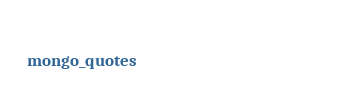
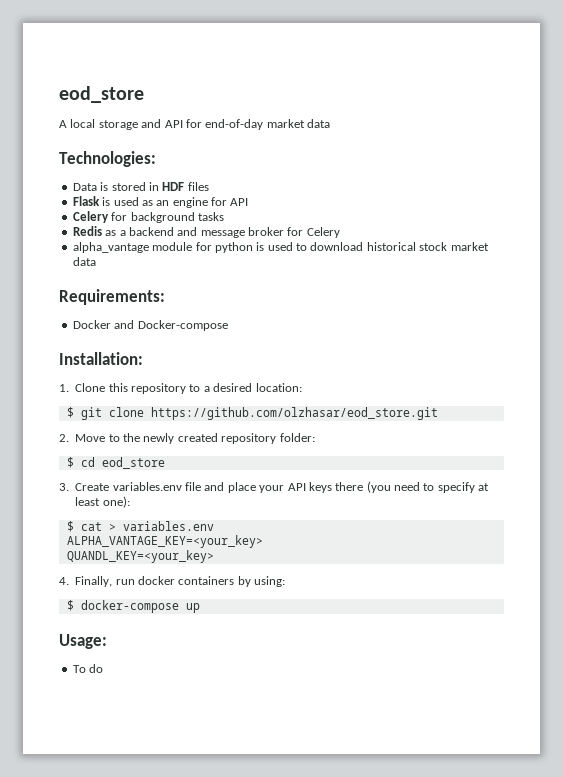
[27,56,137,69] mongo_quotes -> [59,86,144,103] [59,119,330,130] [59,151,156,167] [72,182,209,191] [72,196,249,208] [72,211,224,223] [72,226,340,238] [72,242,489,253] [72,257,96,266] [59,289,165,305] [72,320,228,331] [59,352,143,365] [59,383,302,394] [66,407,438,420] [59,433,315,444] [66,457,165,469] [59,481,490,493] [75,496,130,508] [66,521,214,532] [66,535,263,548] [66,550,214,563] [59,576,286,587] [66,600,200,613] [59,634,107,649] [72,664,104,673] eod_store // A local storage and API for end-of-day market data // Technologies: // Data is stored in HDF files // Flask is used as an engine for API // Celery for background tasks // Redis as a backend and message broker for Celery // alpha_vantage module for python is used to download historical stock market data // Requirements: // Docker and Docker-compose // Installation: // 1. Clone this repository to a desired location: // $ git clone https://github.com/olzhasar/eod_store.git // 2. Move to the newly created repository folder: // $ cd eod_store // 3. Create variables.env file and place your API keys there (you need to specify at least one): // $ cat > variables.env // ALPHA_VANTAGE_KEY=<your_key> // QUANDL_KEY=<your_key> // 4. Finally, run docker containers by using: // $ docker-compose up // Usage: // To do

